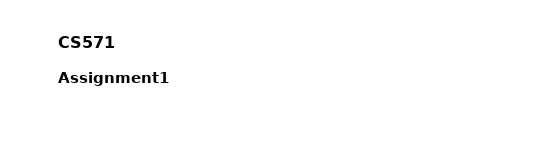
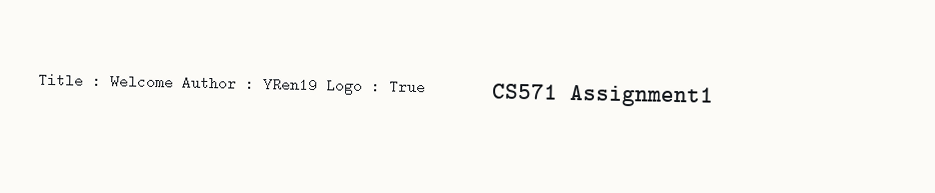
(58, 42) none -> [38,72,426,95] Title : Welcome Author : YRen19 Logo : True //
(115, 42) // -> (558, 91) none

